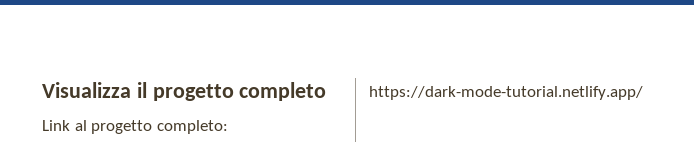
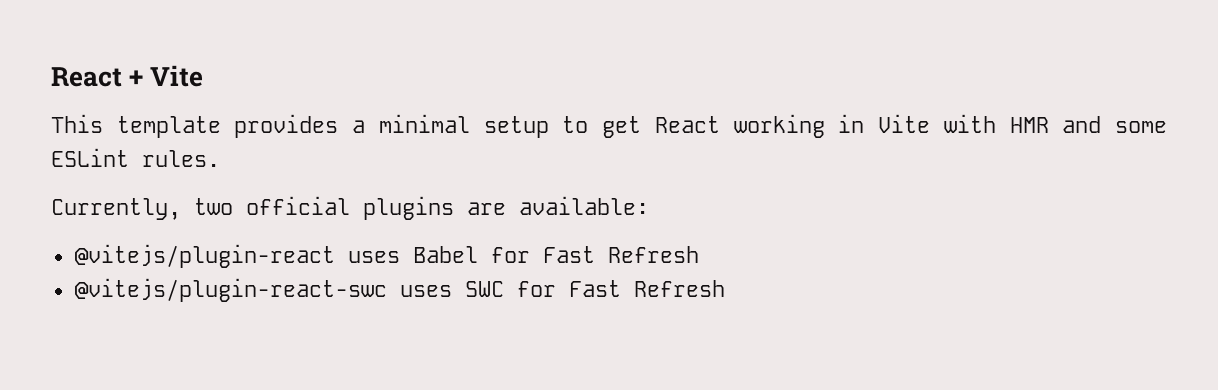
[42,82,327,101] [42,120,228,134] [369,86,643,100] Visualizza il progetto completo // Link al progetto completo: https://dark-mode-tutorial.netlify.app/ -> [51,65,204,87] [51,114,1168,138] [51,148,220,167] [51,196,649,220] [74,244,699,268] [74,278,725,302] React + Vite // This template provides a minimal setup to get React working in Vite with HMR and some ESLint rules. // Currently, two official plugins are available: // @vitejs/plugin-react uses Babel for Fast Refresh // @vitejs/plugin-react-swc uses SWC for Fast Refresh

